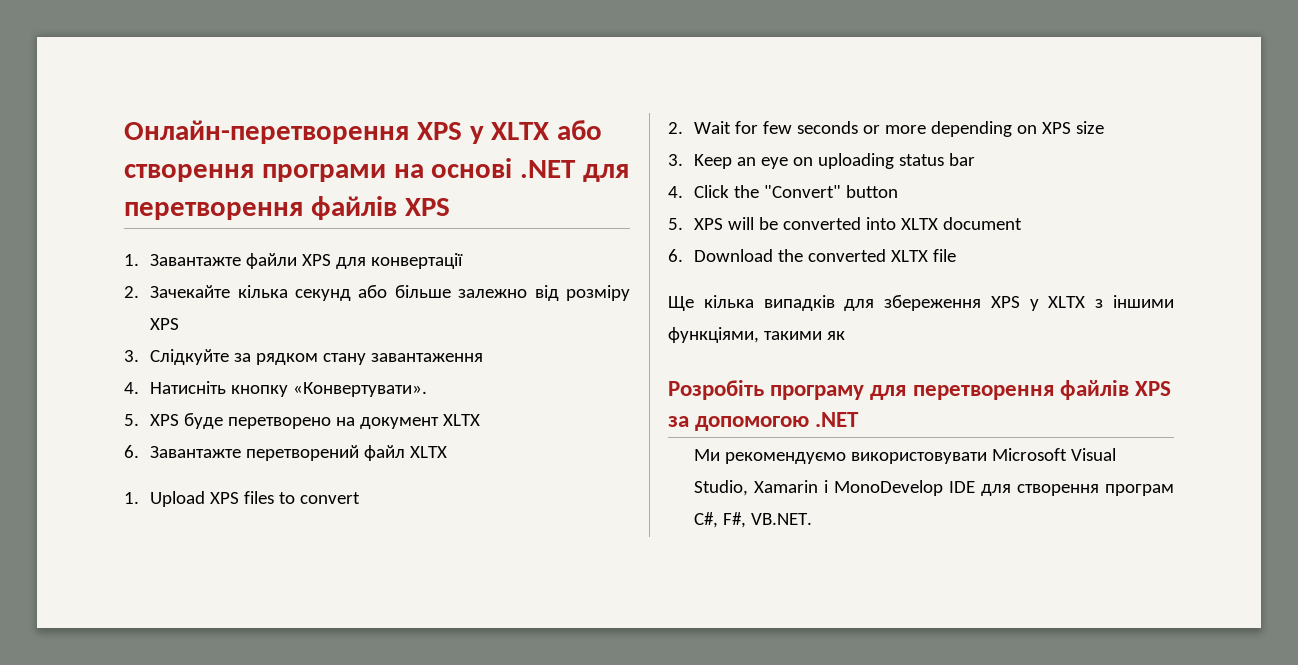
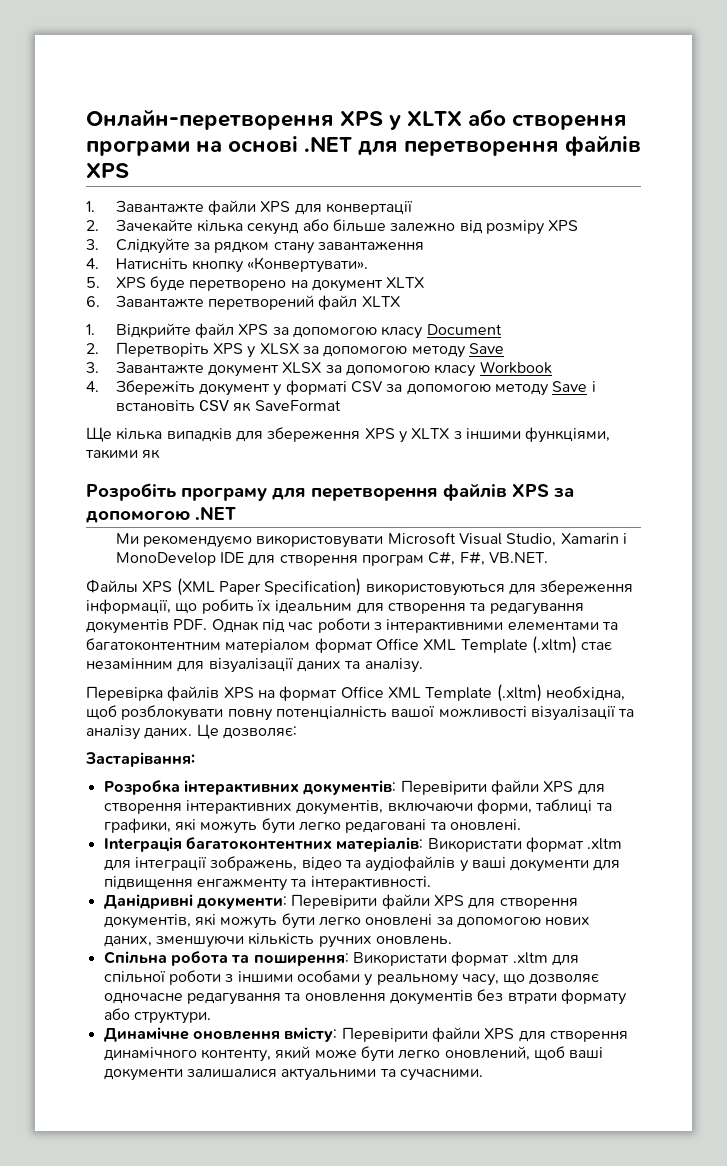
[150,491,361,507] [668,121,1105,137] [668,153,976,169] [668,185,899,198] [668,217,1023,230] [668,249,957,262] Upload XPS files to convert // 2. Wait for few seconds or more depending on XPS size // 3. Keep an eye on uploading status bar // 4. Click the "Convert" button // 5. XPS will be converted into XLTX document // 6. Download the converted XLTX file -> [115,323,502,339] [86,342,505,358] [86,361,552,377] [86,380,596,396] [115,400,341,412] Відкрийте файл XPS за допомогою класу Document // 2. Перетворіть XPS у XLSX за допомогою методу Save // 3. Завантажте документ XLSX за допомогою класу Workbook // 4. Збережіть документ у форматі CSV за допомогою методу Save і встановіть CSV як SaveFormat
(813, 519) none -> [86,578,634,596] [86,599,584,615] [86,618,618,634] [86,636,613,654] [86,658,423,673] [86,684,625,702] [86,705,635,721] [86,724,297,740] [85,752,195,767] [103,780,605,795] [103,799,612,815] [103,818,521,834] [103,837,623,852] [103,856,621,872] [103,876,431,891] [103,894,578,909] [103,913,591,929] [103,933,452,948] [103,951,579,966] [103,970,600,986] [103,989,627,1005] [103,1008,211,1024] [103,1027,628,1042] [103,1046,604,1062] [103,1068,483,1081] // Файлы XPS (XML Paper Specification) використовуються для збереження інформації, що робить їх ідеальним для створення та редагування документів PDF. Однак під час роботи з інтерактивними елементами та багатоконтентним матеріалом формат Office XML Template (.xltm) стає незамінним для візуалізації даних та аналізу. // Перевірка файлів XPS на формат Office XML Template (.xltm) необхідна, щоб розблокувати повну потенціалність вашої можливості візуалізації та аналізу даних. Це дозволяє: // Застарівання: // Розробка інтерактивних документів: Перевірити файли XPS для створення інтерактивних документів, включаючи форми, таблиці та графики, які можуть бути легко редаговані та оновлені. // Intеграція багатоконтентних матеріалів: Використати формат .xltm для інтеграції зображень, відео та аудіофайлів у ваші документи для підвищення енгажменту та інтерактивності. // Данідривні документи: Перевірити файли XPS для створення документів, які можуть бути легко оновлені за допомогою нових даних, зменшуючи кількість ручних оновлень. // Спільна робота та поширення: Використати формат .xltm для спільної роботи з іншими особами у реальному часу, що дозволяє одночасне редагування та оновлення документів без втрати формату або структури. // Динамічне оновлення вмісту: Перевірити файли XPS для створення динамічного контенту, який може бути легко оновлений, щоб ваші документи залишалися актуальними та сучасними.

